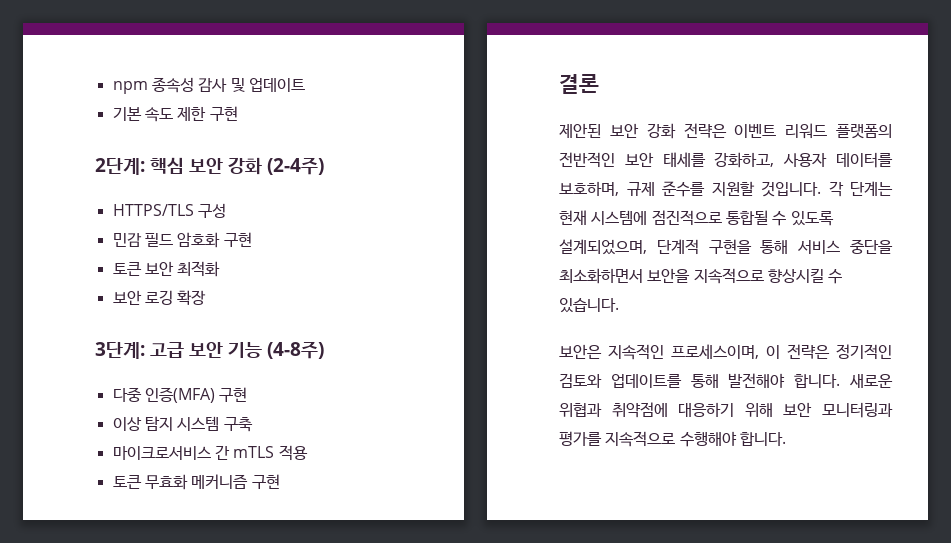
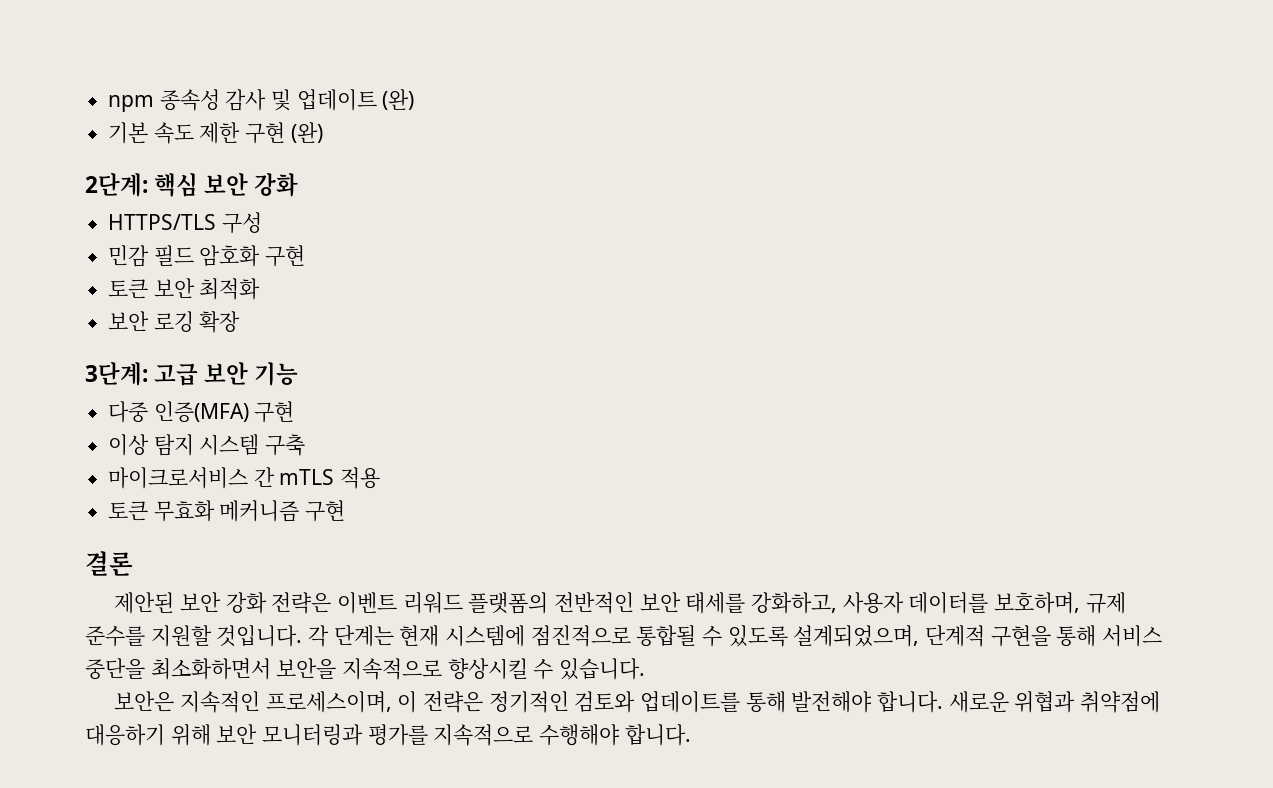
(305, 85) none -> [382,89,415,110] (완)
(238, 113) none -> [290,122,323,143] (완)
[267,157,324,175] (2-4주) -> (299, 185) none
[267,341,324,359] (4-8주) -> (299, 374) none

